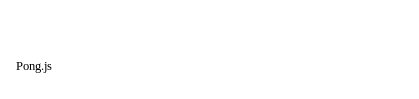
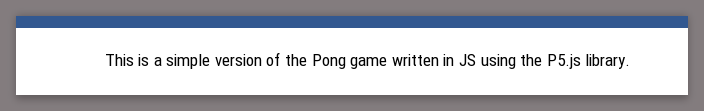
[16,62,52,73] Pong.js -> [104,52,631,69] This is a simple version of the Pong game written in JS using the P5.js library.

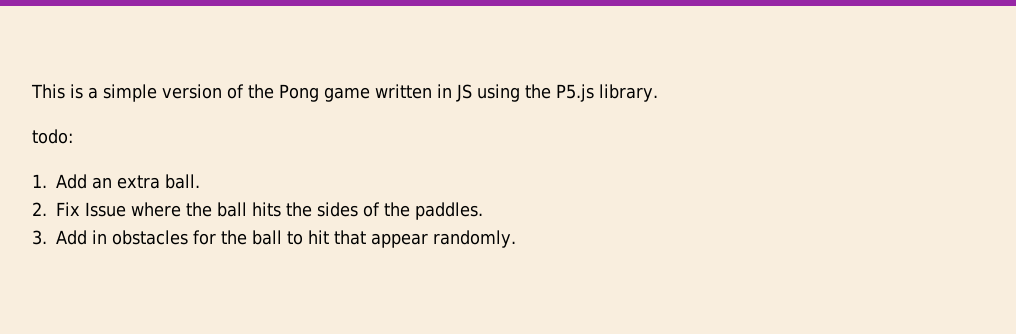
(631, 61) none -> [32,129,73,144] [32,174,200,189] [32,202,483,220] [32,230,516,248] // todo: // 1. Add an extra ball. // 2. Fix Issue where the ball hits the sides of the paddles. // 3. Add in obstacles for the ball to hit that appear randomly.

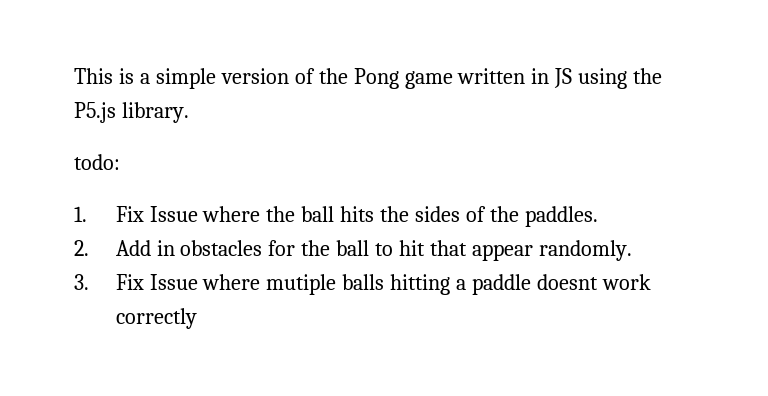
[56,174,200,189] [32,202,47,216] Add an extra ball. // 2. -> (87, 214) none
[32,230,47,245] 3. -> [74,240,89,256] 2.
(516, 239) none -> [74,274,652,295] [115,308,197,329] // 3. Fix Issue where mutiple balls hitting a paddle doesnt work correctly

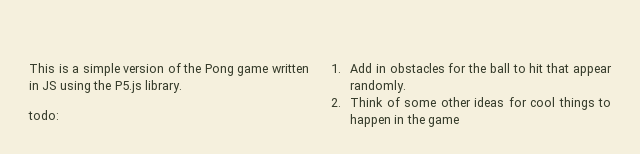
[115,206,598,227] [74,240,89,256] Fix Issue where the ball hits the sides of the paddles. // 2. -> (341, 68) none
[74,274,652,295] [115,308,197,329] 3. Fix Issue where mutiple balls hitting a paddle doesnt work correctly -> [331,97,611,110] [350,114,460,127] 2. Think of some other ideas for cool things to happen in the game

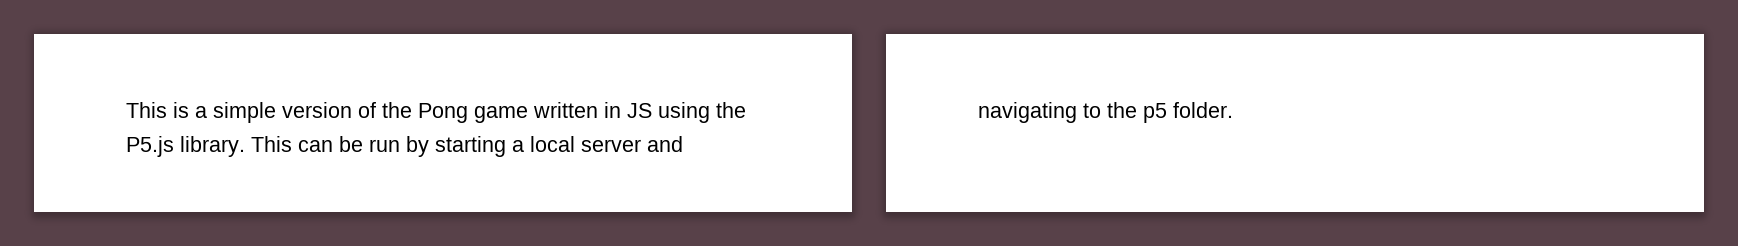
[28,110,59,120] [331,63,612,76] [350,80,407,93] [331,97,611,110] [350,114,460,127] // todo: // 1. Add in obstacles for the ball to hit that appear randomly. // 2. Think of some other ideas for cool things to happen in the game -> [251,136,683,157] [978,102,1233,123] This can be run by starting a local server and navigating to the p5 folder.

